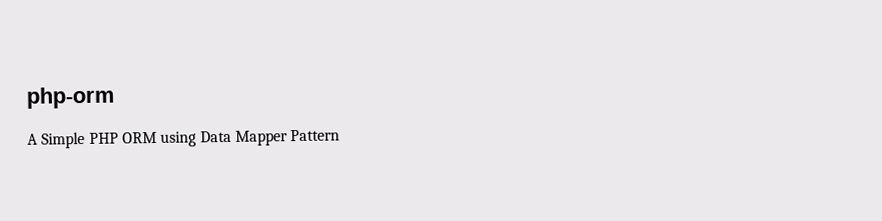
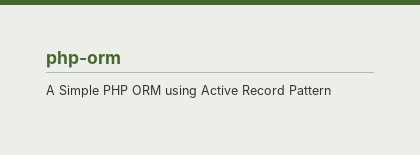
[199,130,288,146] Data Mapper -> [201,85,285,95] Active Record

